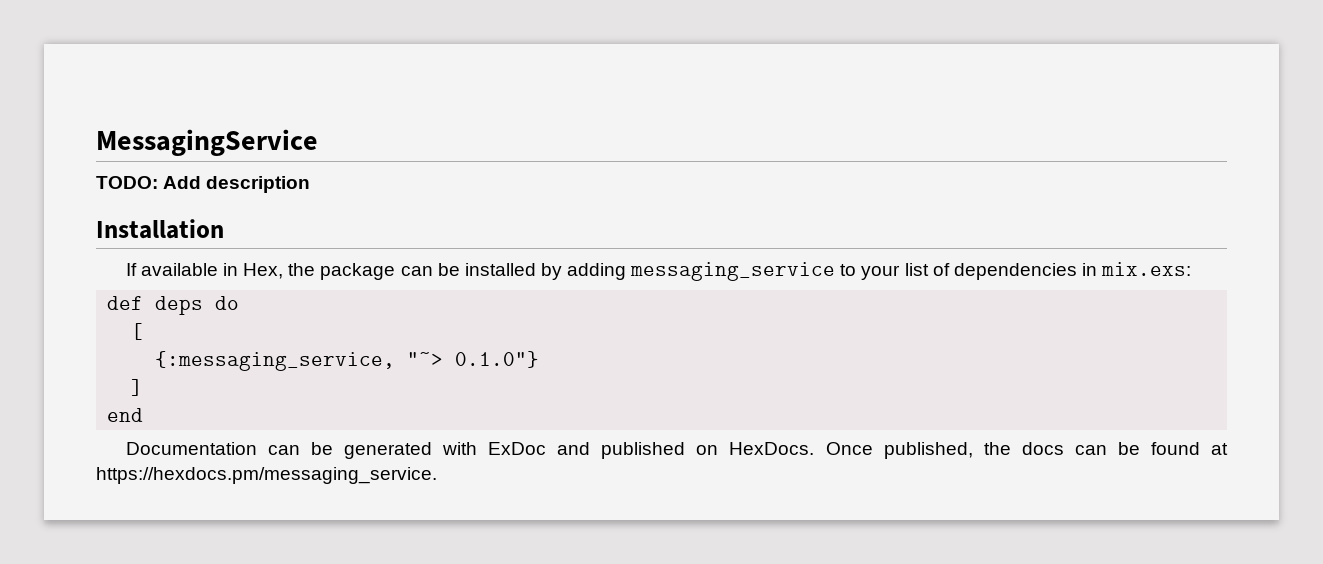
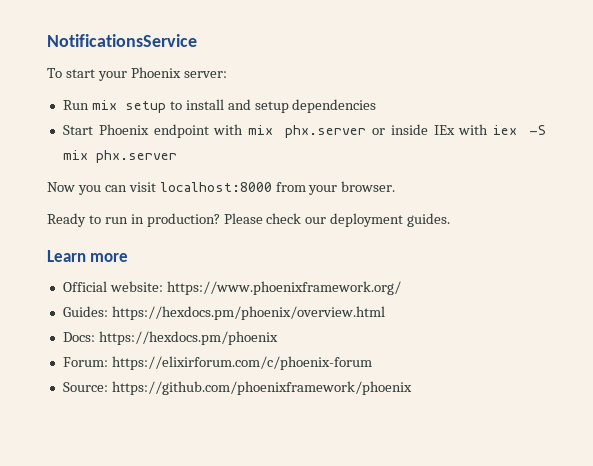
[96,129,318,156] [96,176,311,193] [96,219,224,239] [125,262,1192,281] [107,296,240,315] [131,323,144,340] [155,351,540,371] [131,379,144,396] [107,408,144,422] [125,442,1228,459] [96,467,437,484] MessagingService // TODO: Add description // Installation // If available in Hex, the package can be installed by adding messaging_service to your list of dependencies in mix.exs: // def deps do // [ // {:messaging_service, "~> 0.1.0"} // ] // end // Documentation can be generated with ExDoc and published on HexDocs. Once published, the docs can be found at https://hexdocs.pm/messaging_service. -> [47,34,197,47] [47,67,227,81] [62,99,377,113] [62,124,547,138] [62,150,177,163] [47,181,396,195] [47,213,451,227] [47,250,129,262] [62,281,401,295] [62,306,385,320] [62,331,278,345] [62,356,372,370] [62,381,412,395] NotificationsService // To start your Phoenix server: // Run mix setup to install and setup dependencies // Start Phoenix endpoint with mix phx.server or inside IEx with iex -S mix phx.server // Now you can visit localhost:8000 from your browser. // Ready to run in production? Please check our deployment guides. // Learn more // Official website: https://www.phoenixframework.org/ // Guides: https://hexdocs.pm/phoenix/overview.html // Docs: https://hexdocs.pm/phoenix // Forum: https://elixirforum.com/c/phoenix-forum // Source: https://github.com/phoenixframework/phoenix

